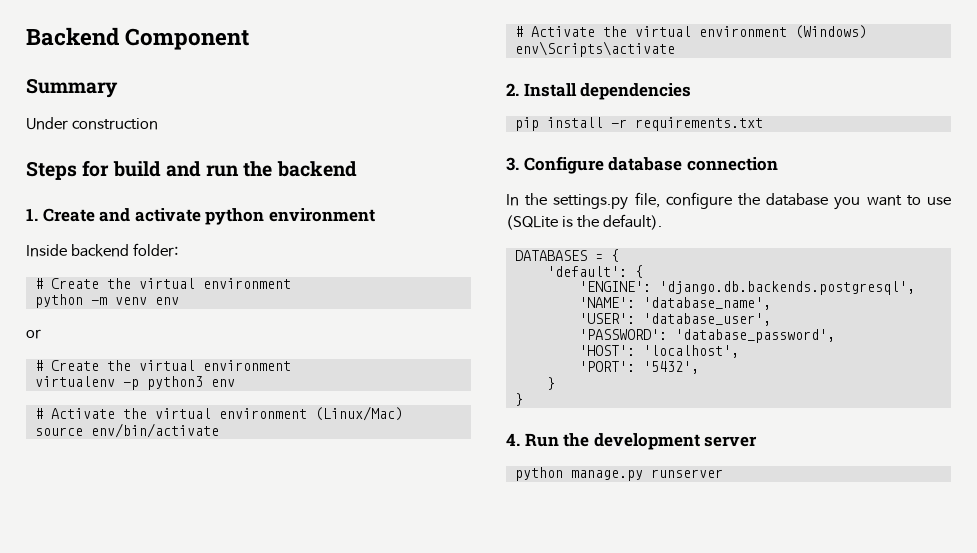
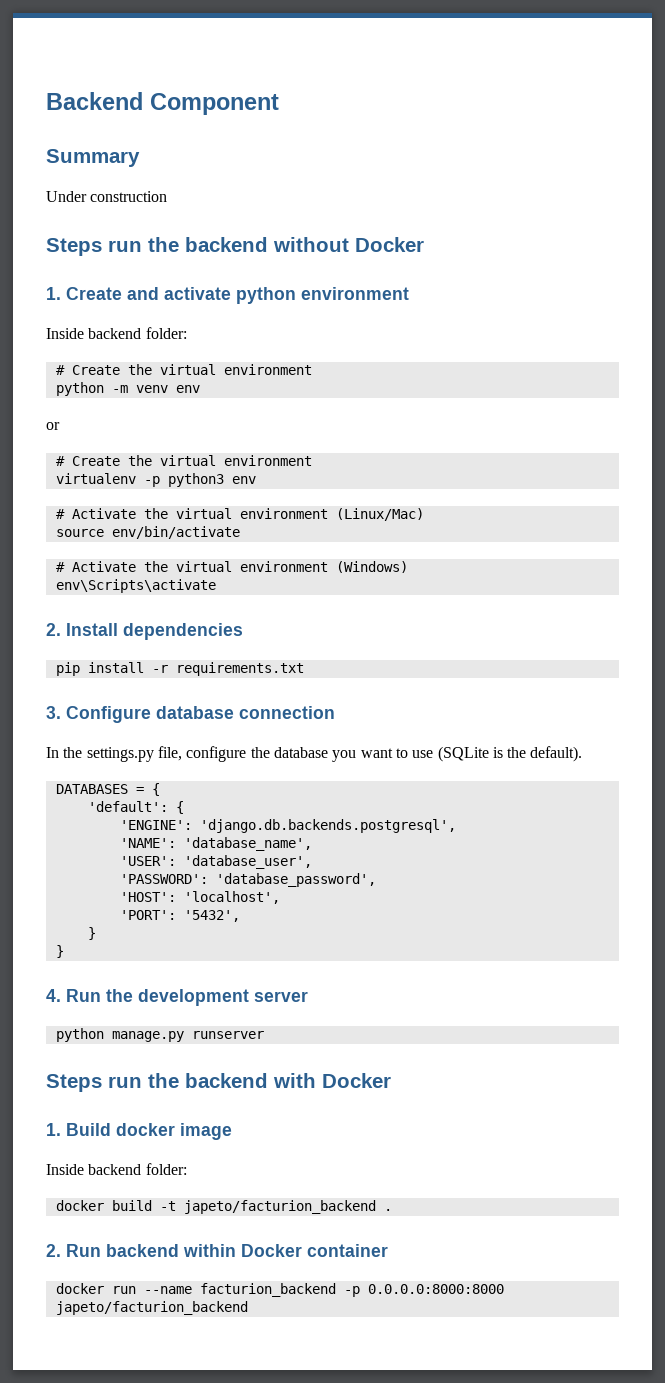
[82,160,357,177] for build and run the backend -> [108,237,424,252] run the backend without Docker
(723, 473) none -> [46,1073,391,1092] [46,1123,232,1140] [46,1163,187,1175] [55,1200,392,1214] [46,1244,388,1257] [55,1283,504,1297] [55,1301,248,1315] // Steps run the backend with Docker // 1. Build docker image // Inside backend folder: // docker build -t japeto/facturion_backend . // 2. Run backend within Docker container // docker run --name facturion_backend -p 0.0.0.0:8000:8000 japeto/facturion_backend

